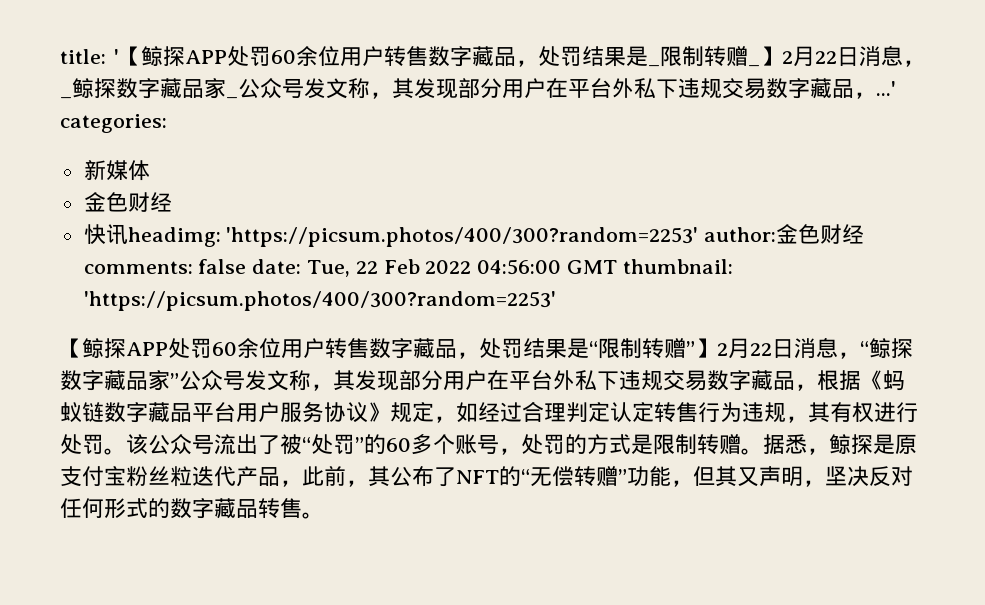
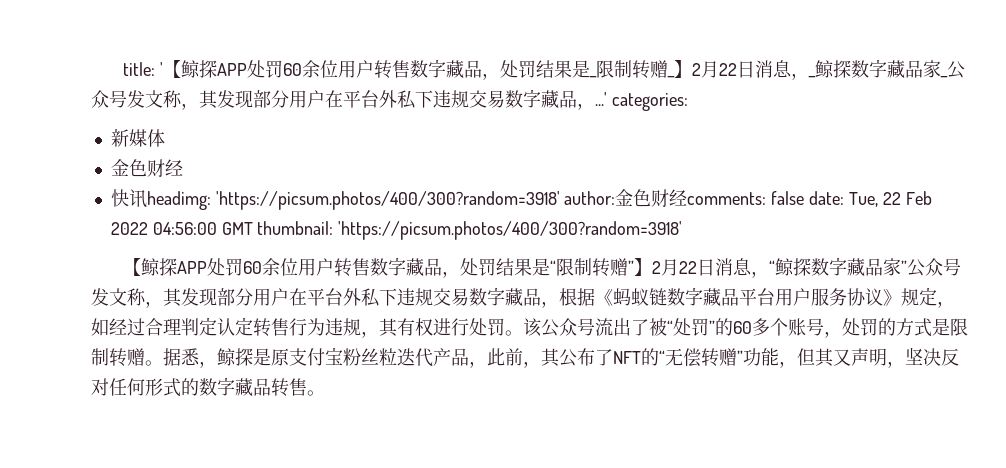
[226,227,699,247] 'https://picsum.photos/400/300?random=2253' -> [215,191,560,210] 'https://picsum.photos/400/300?random=3918'
[83,291,556,311] 'https://picsum.photos/400/300?random=2253' -> [338,221,683,240] 'https://picsum.photos/400/300?random=3918'

